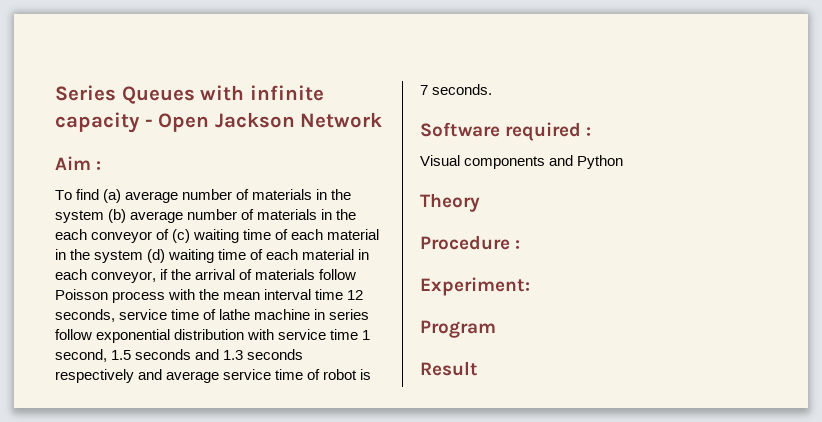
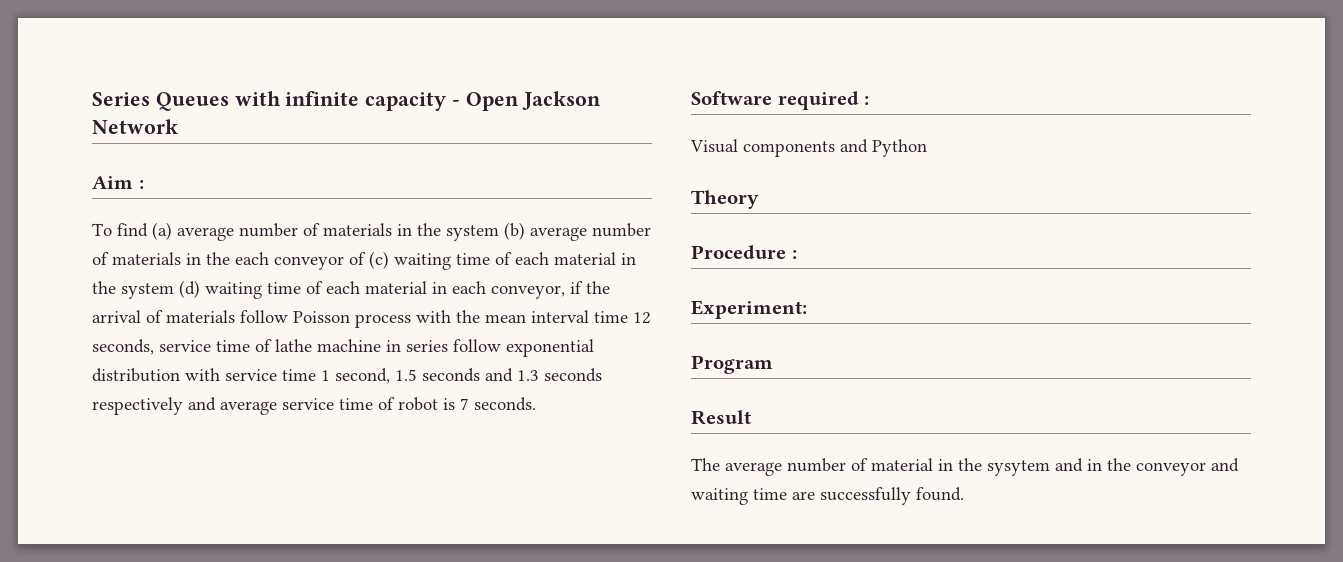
(478, 368) none -> [691,458,1239,476] [691,487,964,505] // The average number of material in the sysytem and in the conveyor and waiting time are successfully found.

